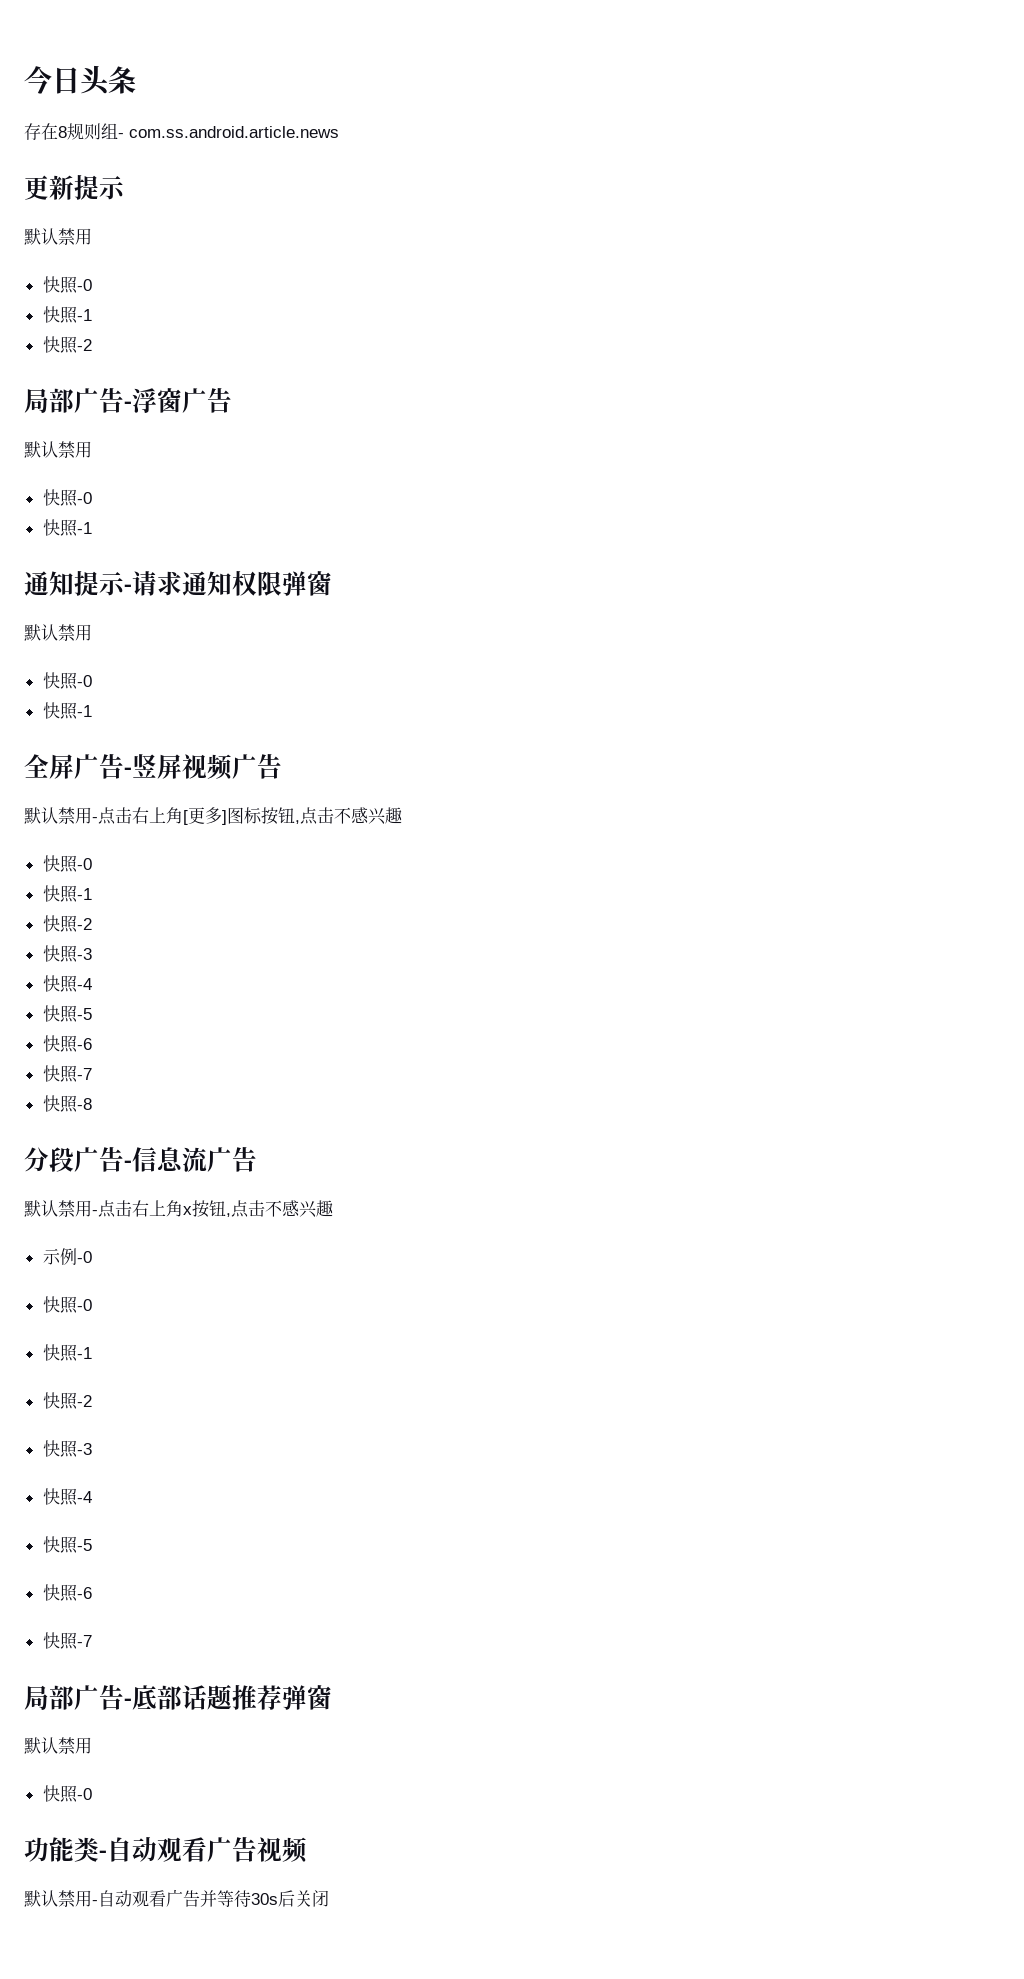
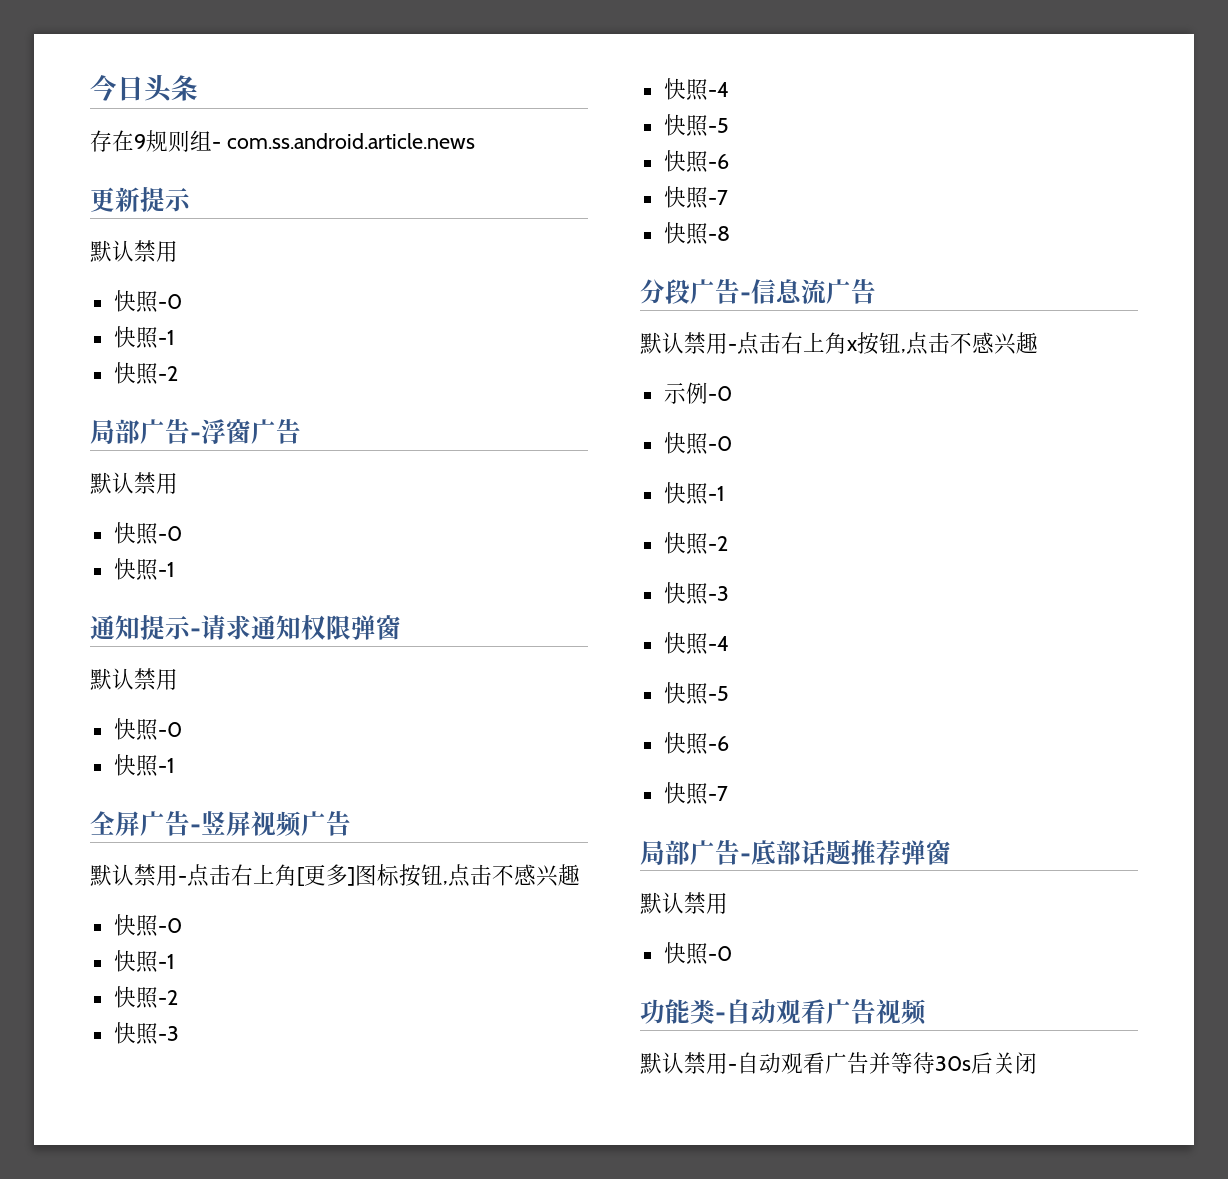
[58,126,67,138] 8 -> [134,134,146,149] 9

